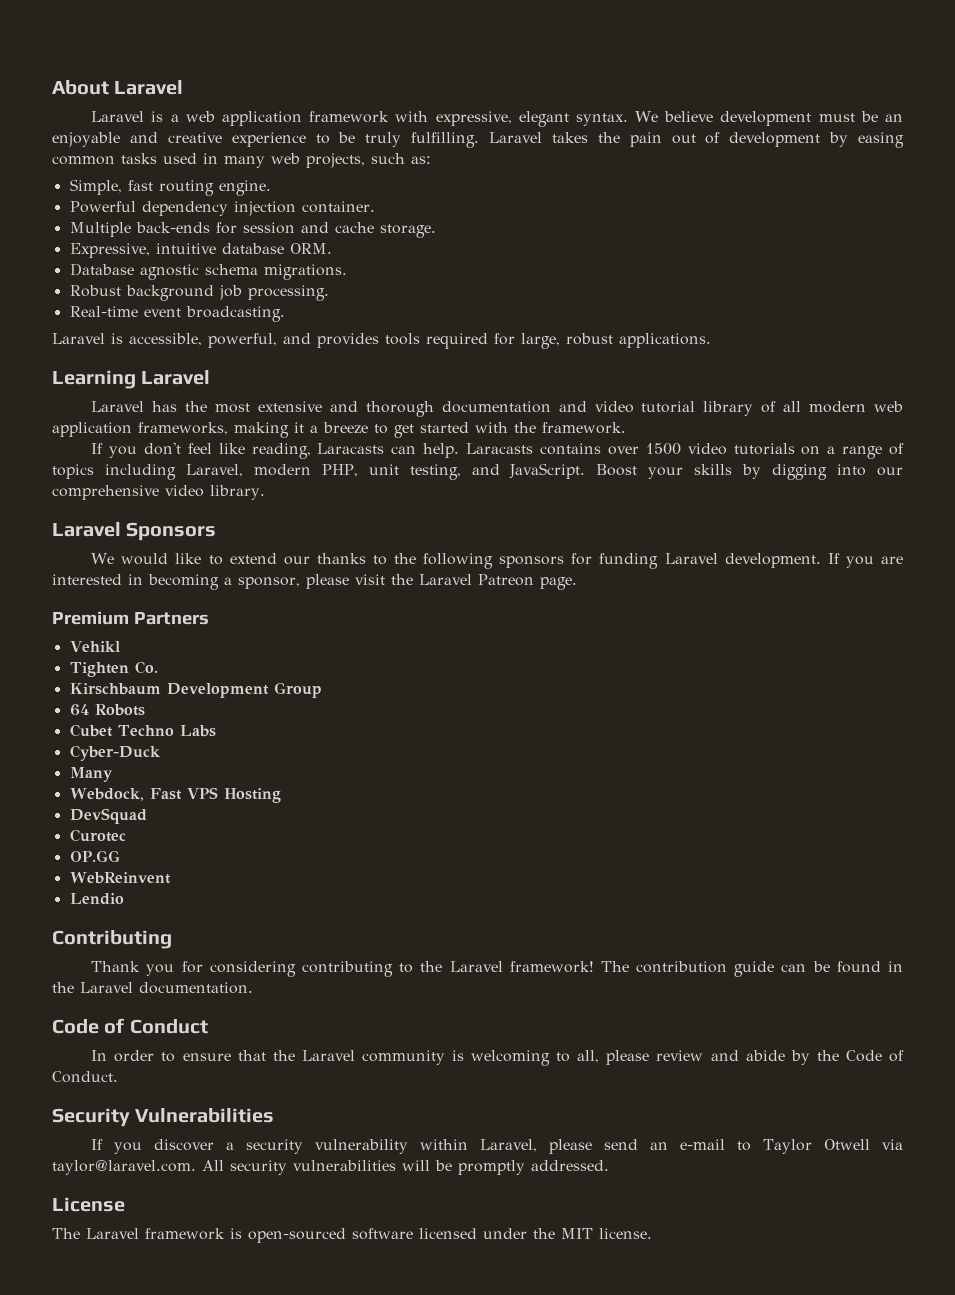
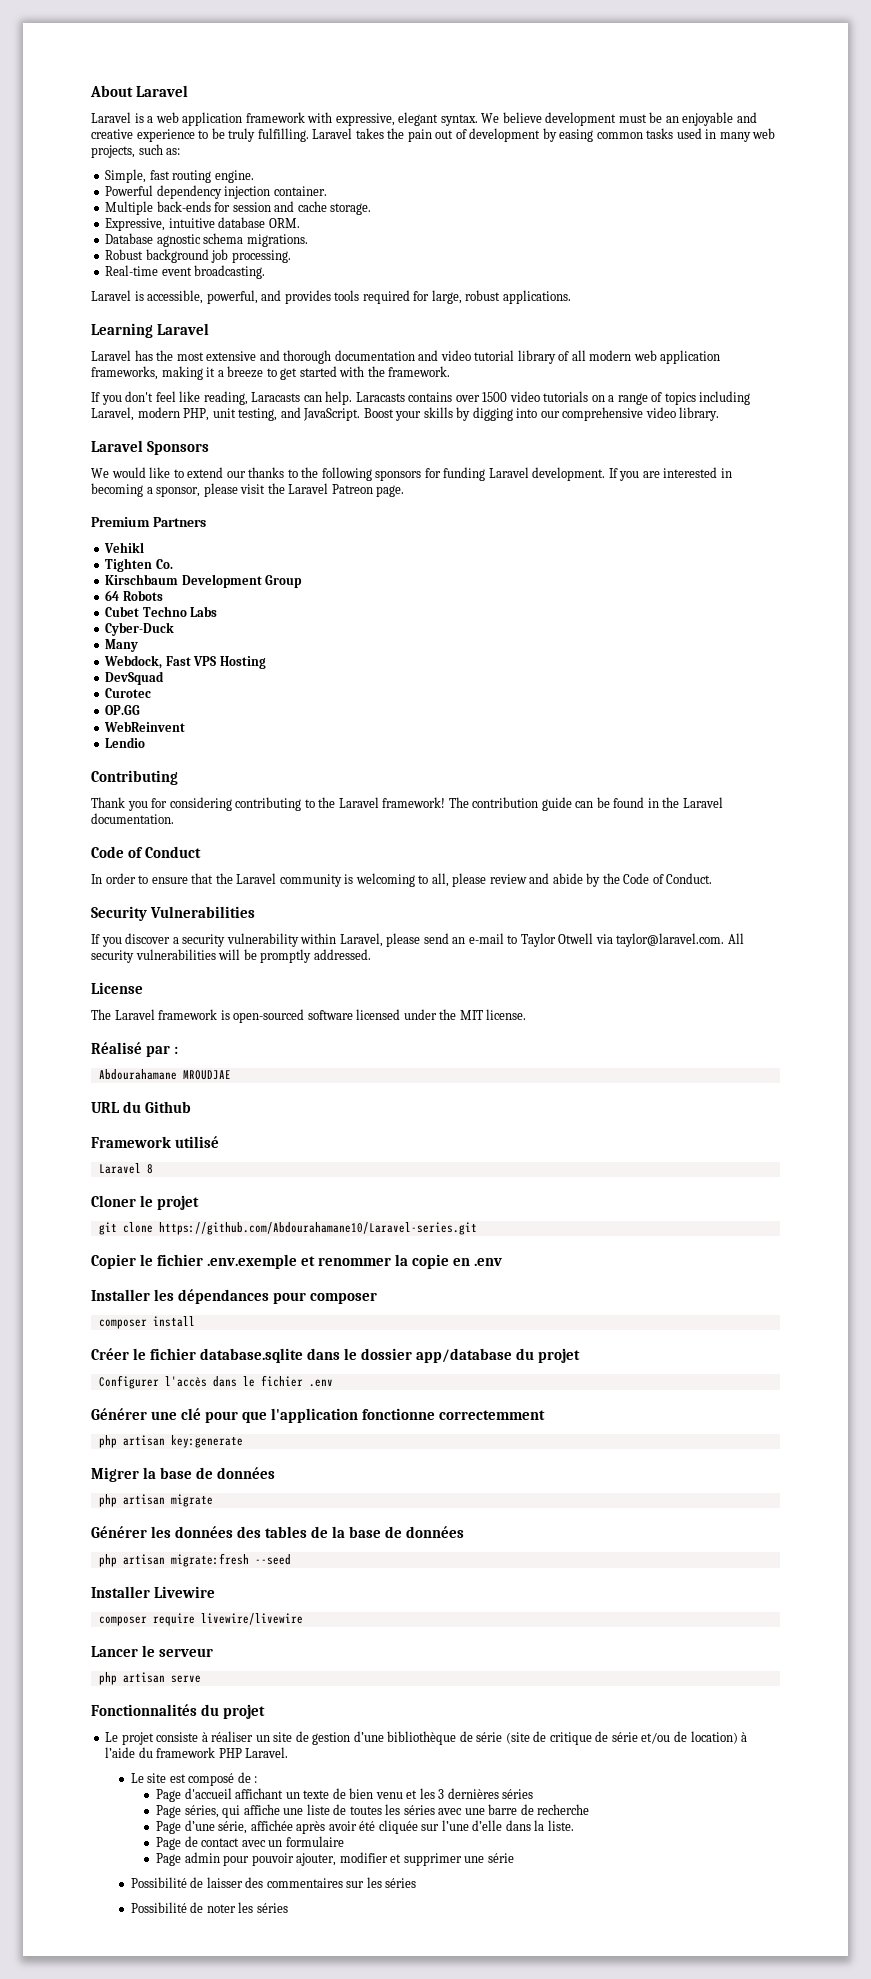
(652, 1233) none -> [91,1042,179,1057] [98,1069,231,1080] [91,1101,192,1113] [91,1136,220,1148] [98,1163,153,1174] [91,1195,200,1210] [98,1222,477,1235] [91,1254,503,1269] [91,1289,378,1304] [98,1316,195,1329] [91,1348,581,1363] [98,1375,333,1389] [91,1408,546,1423] [98,1435,243,1448] [91,1467,276,1482] [98,1494,213,1507] [91,1526,465,1538] [98,1553,291,1567] [91,1586,216,1598] [98,1613,303,1626] [91,1645,214,1657] [98,1672,201,1685] [91,1704,266,1719] [105,1731,748,1745] [105,1747,289,1758] [130,1772,258,1786] [156,1788,534,1802] [156,1804,590,1818] [156,1820,574,1834] [156,1836,344,1850] [156,1852,514,1866] [130,1877,417,1888] [130,1902,288,1913] // Réalisé par : // Abdourahamane MROUDJAE // URL du Github // Framework utilisé // Laravel 8 // Cloner le projet // git clone https://github.com/Abdourahamane10/Laravel-series.git // Copier le fichier .env.exemple et renommer la copie en .env // Installer les dépendances pour composer // composer install // Créer le fichier database.sqlite dans le dossier app/database du projet // Configurer l'accès dans le fichier .env // Générer une clé pour que l'application fonctionne correctemment // php artisan key:generate // Migrer la base de données // php artisan migrate // Générer les données des tables de la base de données // php artisan migrate:fresh --seed // Installer Livewire // composer require livewire/livewire // Lancer le serveur // php artisan serve // Fonctionnalités du projet // Le projet consiste à réaliser un site de gestion d’une bibliothèque de série (site de critique de série et/ou de location) à l’aide du framework PHP Laravel. // Le site est composé de : // Page d'accueil affichant un texte de bien venu et les 3 dernières séries // Page séries, qui affiche une liste de toutes les séries avec une barre de recherche // Page d’une série, affichée après avoir été cliquée sur l’une d’elle dans la liste. // Page de contact avec un formulaire // Page admin pour pouvoir ajouter, modifier et supprimer une série // Possibilité de laisser des commentaires sur les séries // Possibilité de noter les séries

